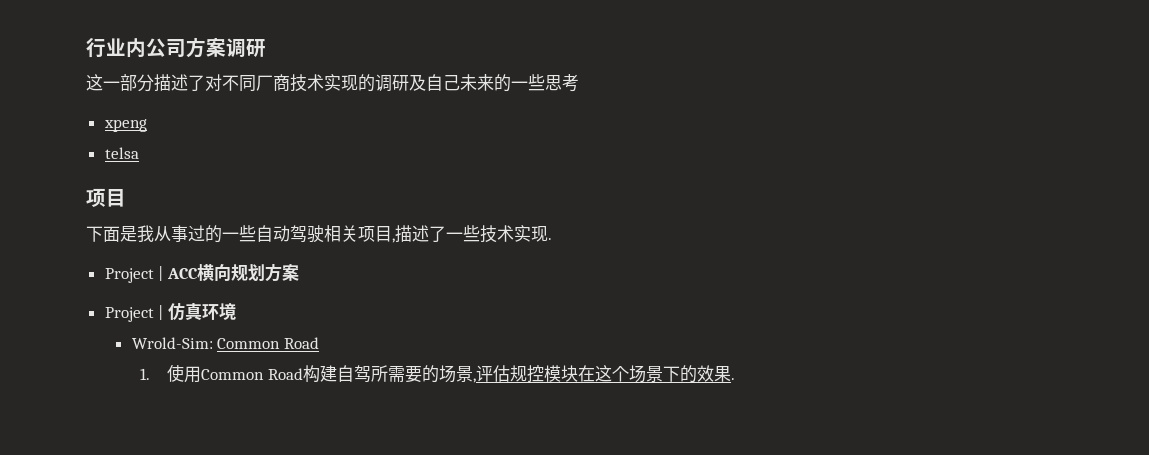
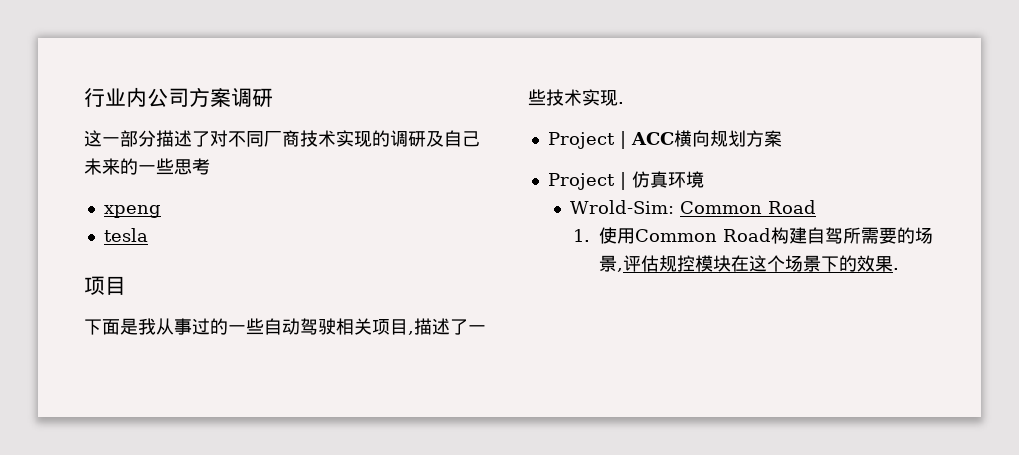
[104,147,139,159] telsa -> [103,228,148,242] tesla

